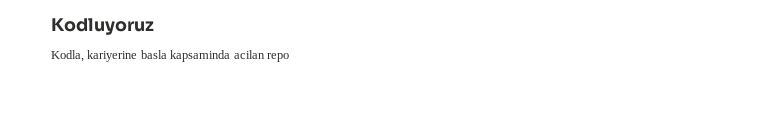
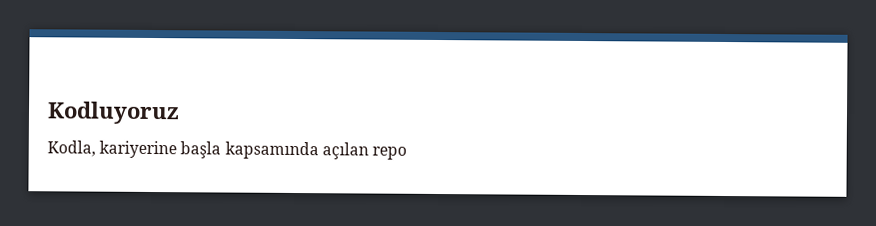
[140,50,265,62] basla kapsaminda acilan -> [180,141,369,160] başla kapsamında açılan

